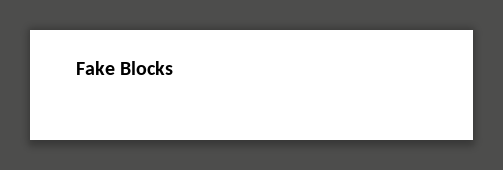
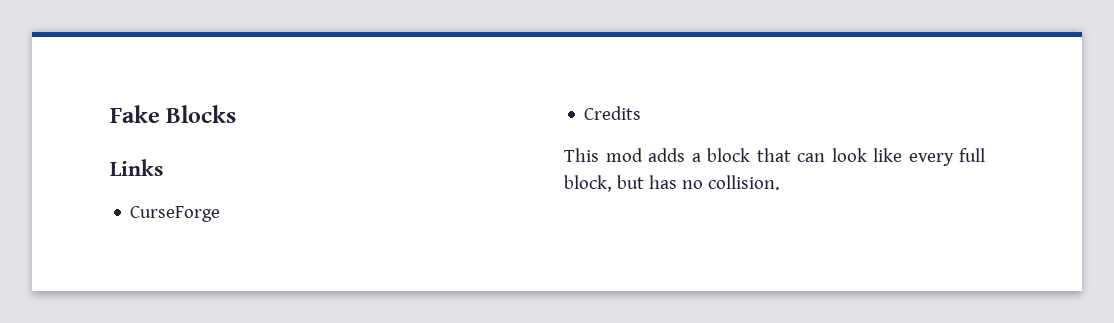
(174, 68) none -> [110,159,163,176] [130,206,221,222] [584,106,642,120] [564,148,985,166] [564,175,780,192] // Links // CurseForge // Credits // This mod adds a block that can look like every full block, but has no collision.

